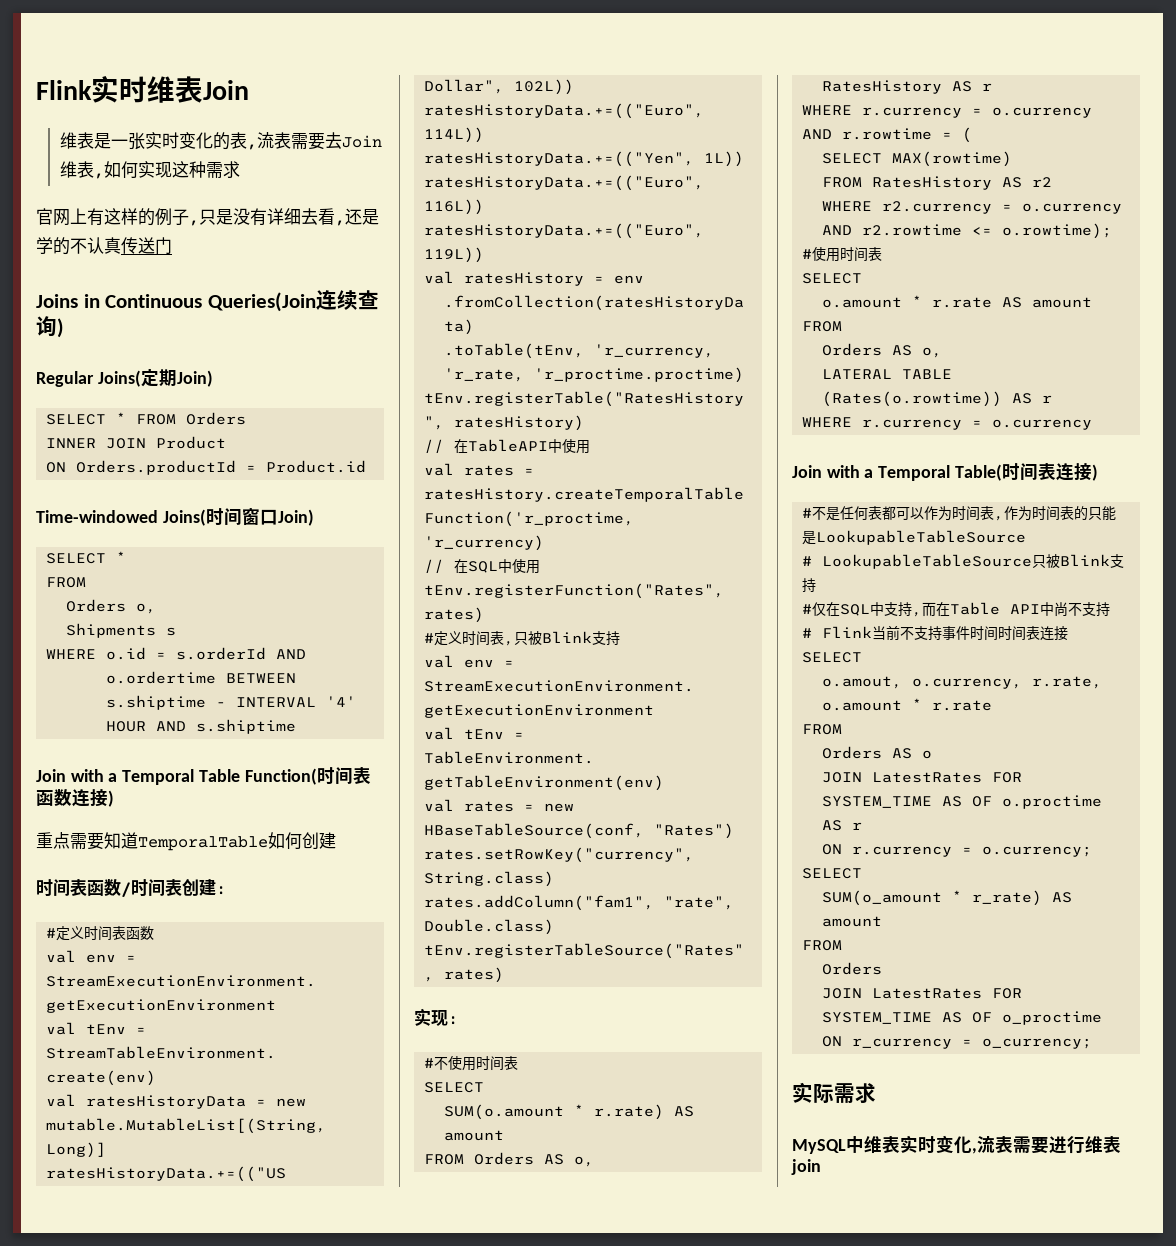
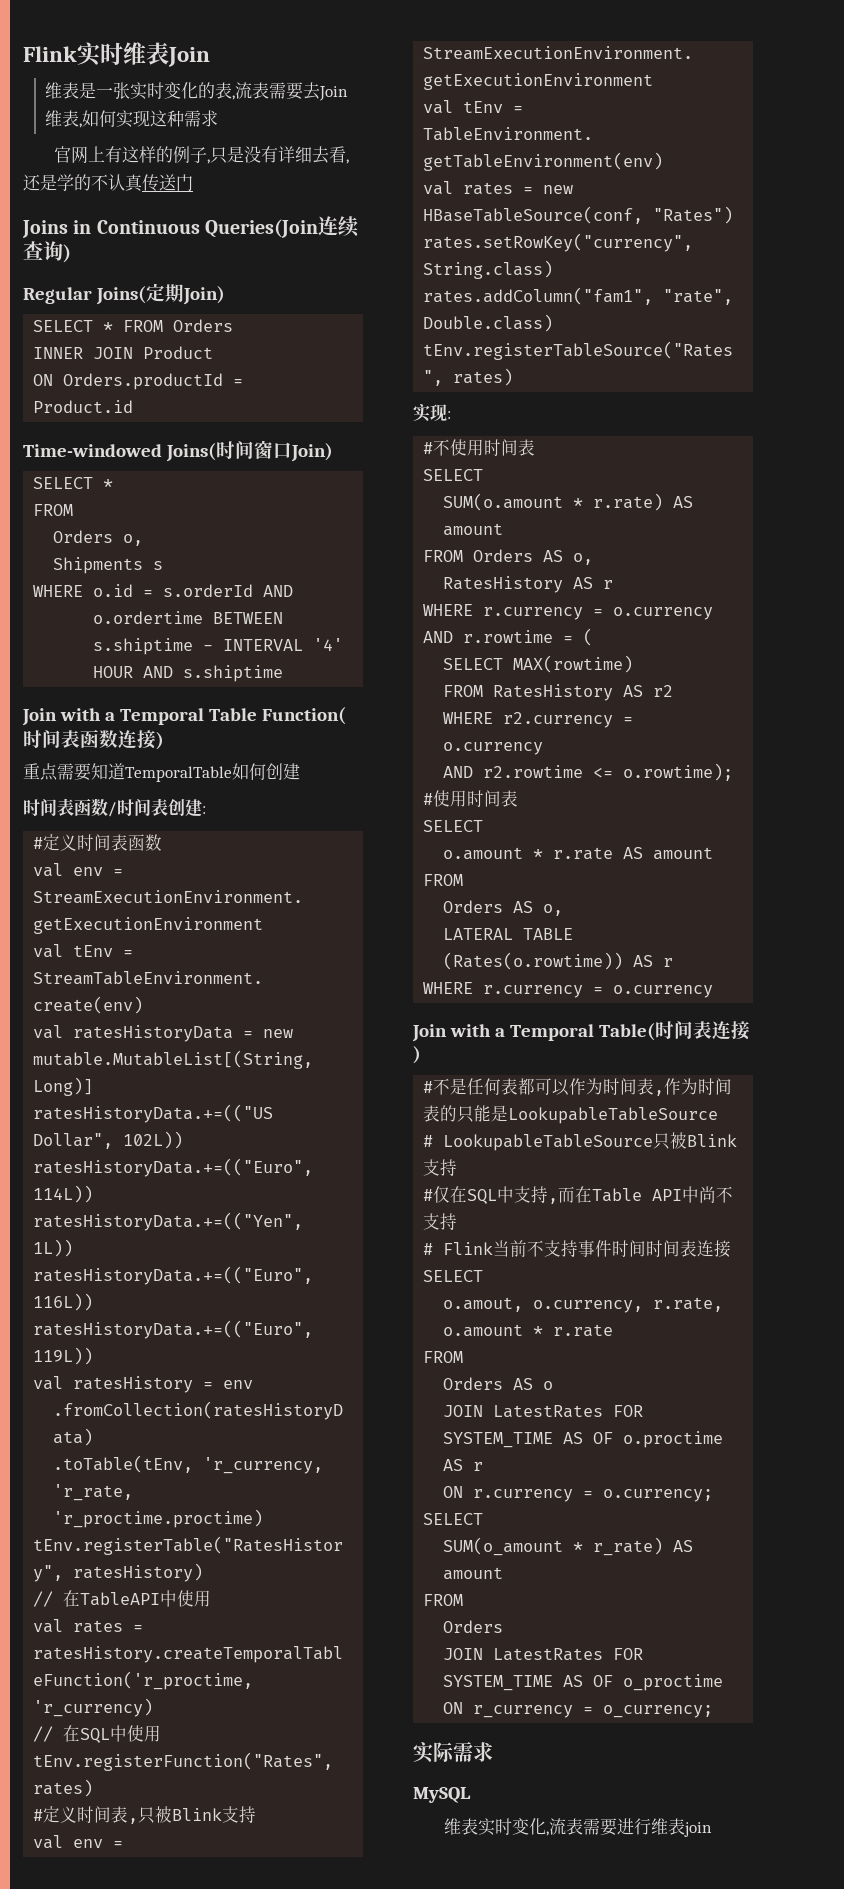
[846,1136,864,1153] 中 -> (471, 1795) //

